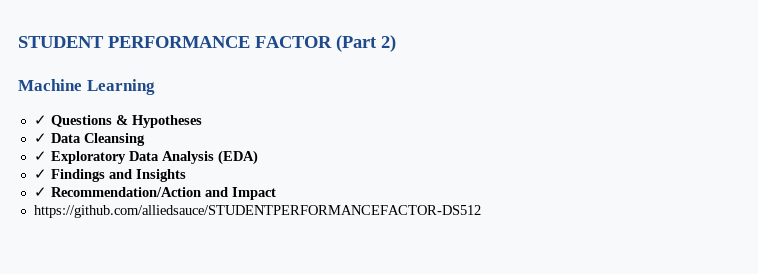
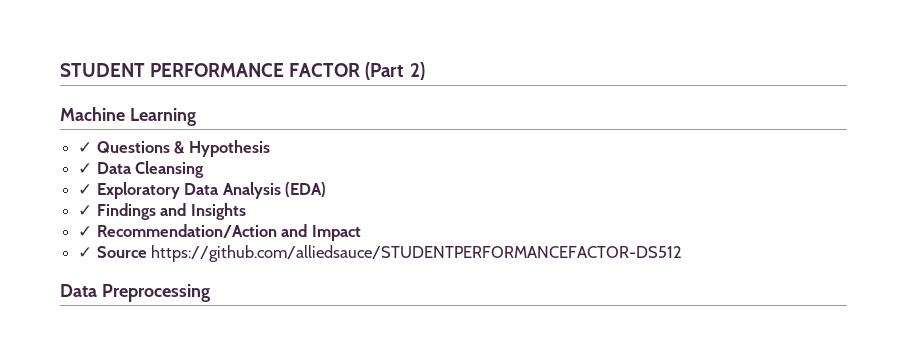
[131,115,202,128] Hypotheses -> [188,140,270,157] Hypothesis
(276, 193) none -> [78,246,147,258] ✓ Source
(481, 211) none -> [60,284,210,302] // Data Preprocessing

